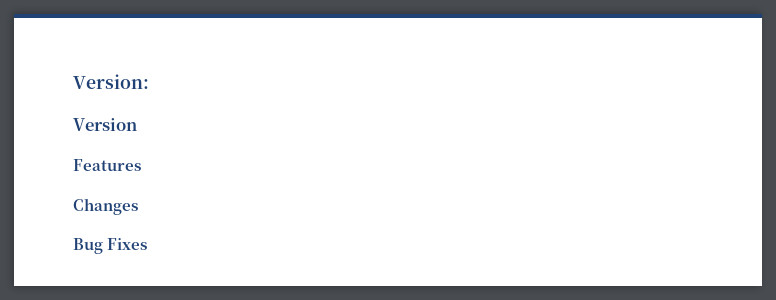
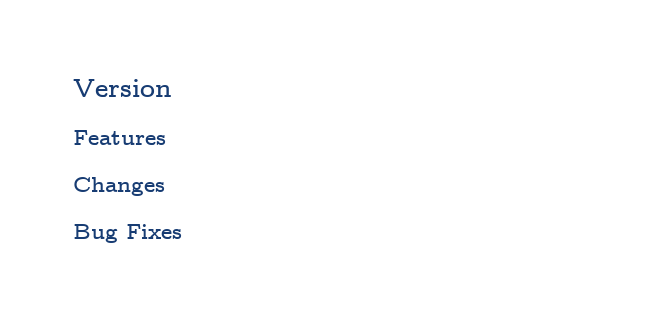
[73,74,149,89] Version: // -> (73, 88) none

